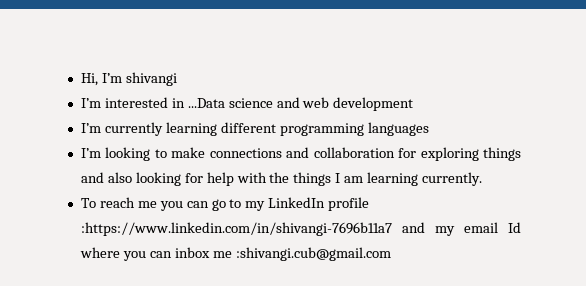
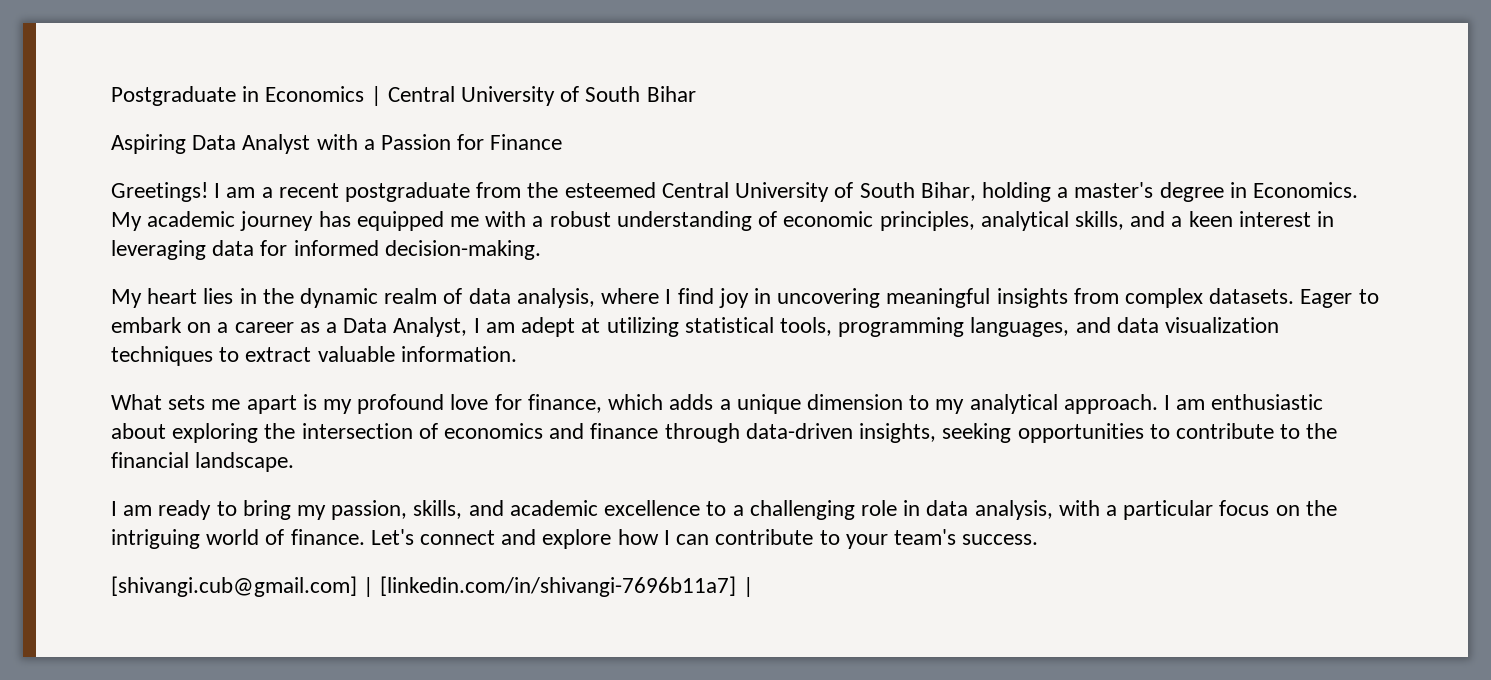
[80,72,177,86] [80,97,414,111] [80,122,429,136] [80,147,521,161] [80,172,483,186] [80,197,370,211] [80,222,521,236] [79,247,391,261] Hi, I’m shivangi // I’m interested in ...Data science and web development // I’m currently learning different programming languages // I’m looking to make connections and collaboration for exploring things and also looking for help with the things I am learning currently. // To reach me you can go to my LinkedIn profile :https://www.linkedin.com/in/shivangi-7696b11a7 and my email Id where you can inbox me :shivangi.cub@gmail.com -> [111,86,696,106] [111,134,563,154] [111,182,1358,202] [111,211,1334,231] [111,240,541,260] [111,288,1379,308] [111,317,1279,337] [111,346,517,366] [111,394,1324,414] [111,423,1338,443] [111,452,295,472] [111,500,1337,520] [111,529,1039,549] [111,576,754,597] Postgraduate in Economics | Central University of South Bihar // Aspiring Data Analyst with a Passion for Finance // Greetings! I am a recent postgraduate from the esteemed Central University of South Bihar, holding a master's degree in Economics. My academic journey has equipped me with a robust understanding of economic principles, analytical skills, and a keen interest in leveraging data for informed decision-making. // My heart lies in the dynamic realm of data analysis, where I find joy in uncovering meaningful insights from complex datasets. Eager to embark on a career as a Data Analyst, I am adept at utilizing statistical tools, programming languages, and data visualization techniques to extract valuable information. // What sets me apart is my profound love for finance, which adds a unique dimension to my analytical approach. I am enthusiastic about exploring the intersection of economics and finance through data-driven insights, seeking opportunities to contribute to the financial landscape. // I am ready to bring my passion, skills, and academic excellence to a challenging role in data analysis, with a particular focus on the intriguing world of finance. Let's connect and explore how I can contribute to your team's success. // [shivangi.cub@gmail.com] | [linkedin.com/in/shivangi-7696b11a7] |

